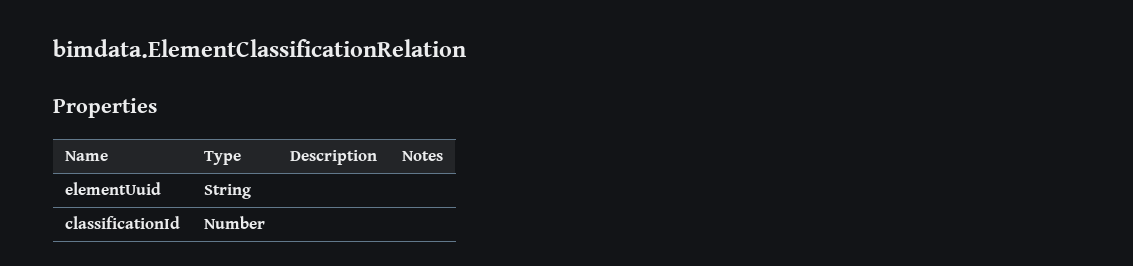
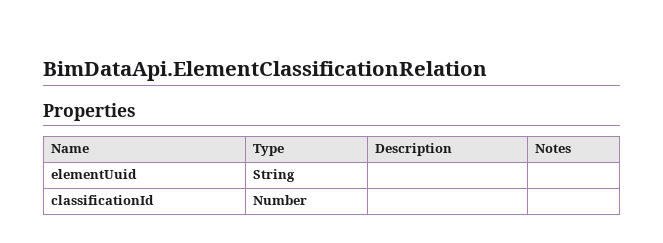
[53,39,466,58] bimdata.ElementClassificationRelation -> [43,61,487,81] BimDataApi.ElementClassificationRelation

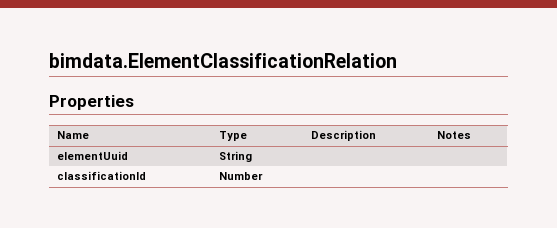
[43,61,487,81] BimDataApi.ElementClassificationRelation -> [49,53,397,68] bimdata.ElementClassificationRelation

